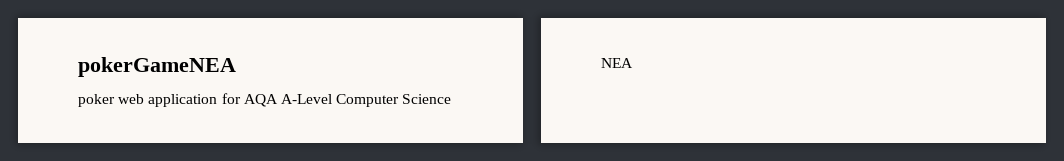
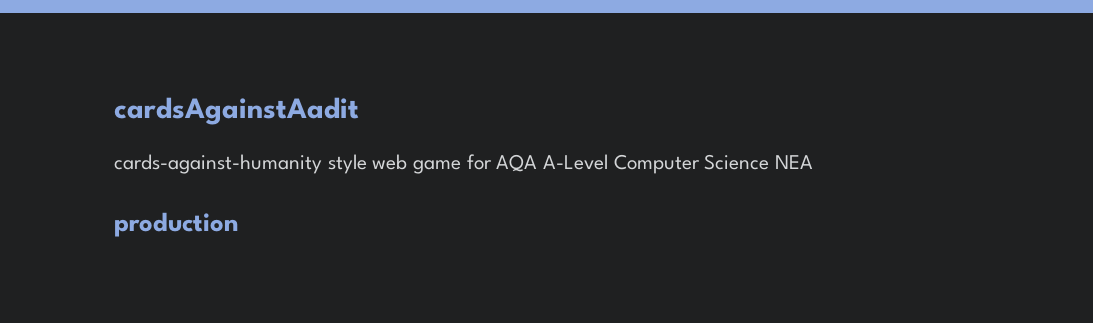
[78,57,236,77] [78,94,218,107] pokerGameNEA // poker web application -> [114,97,359,125] [114,154,462,174] cardsAgainstAadit // cards-against-humanity style web game
(633, 63) none -> [114,212,239,237] // production

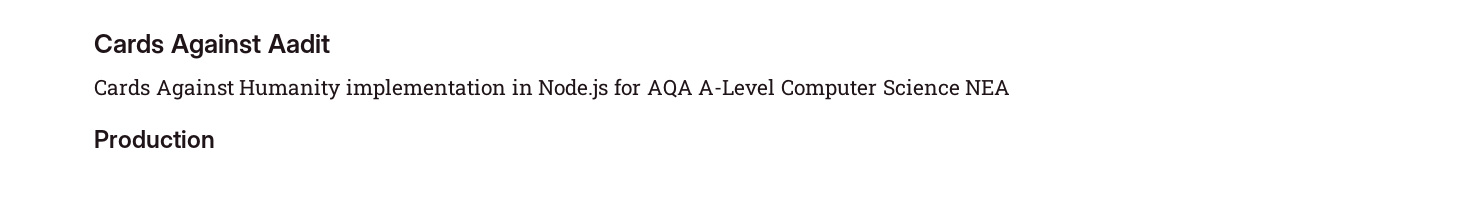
[114,97,359,125] [114,154,462,174] cardsAgainstAadit // cards-against-humanity style web game -> [94,34,331,59] [94,79,609,100] Cards Against Aadit // Cards Against Humanity implementation in Node.js
[114,212,239,237] production -> [94,130,215,148] Production

